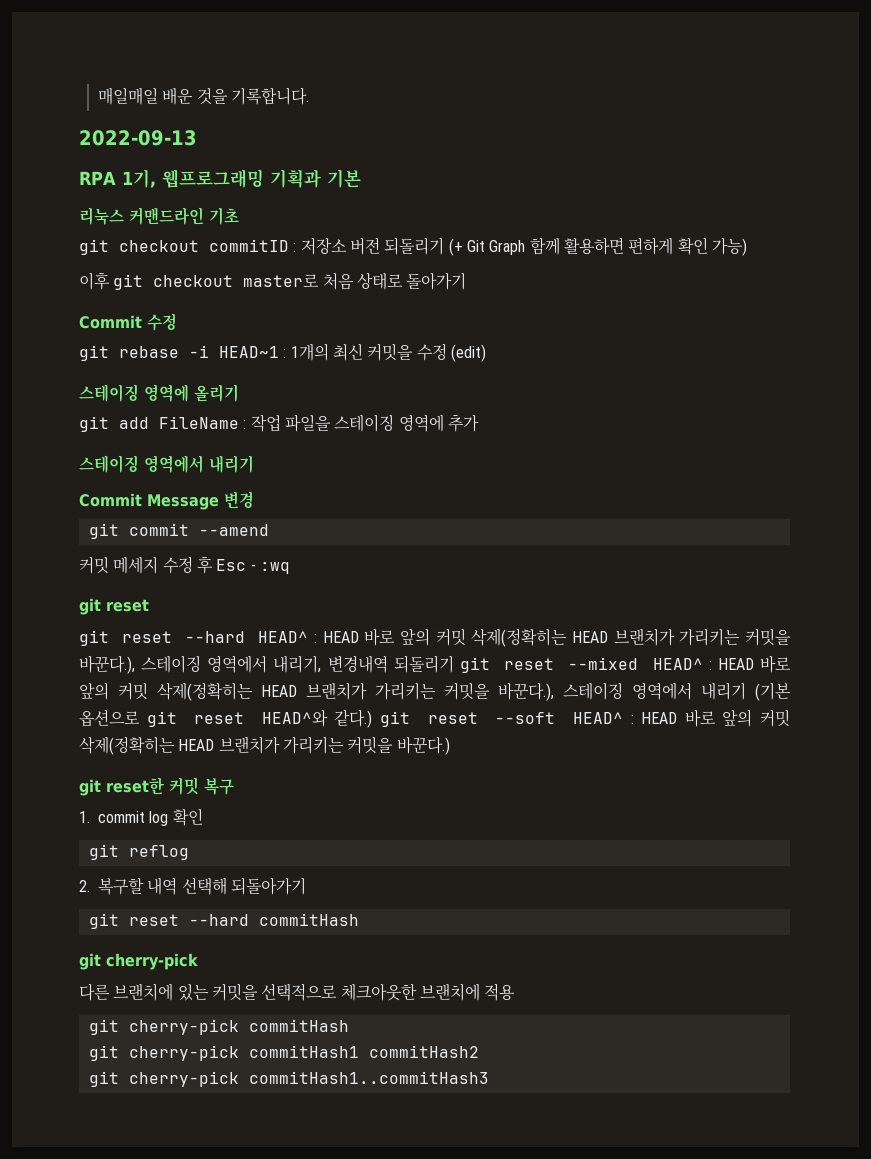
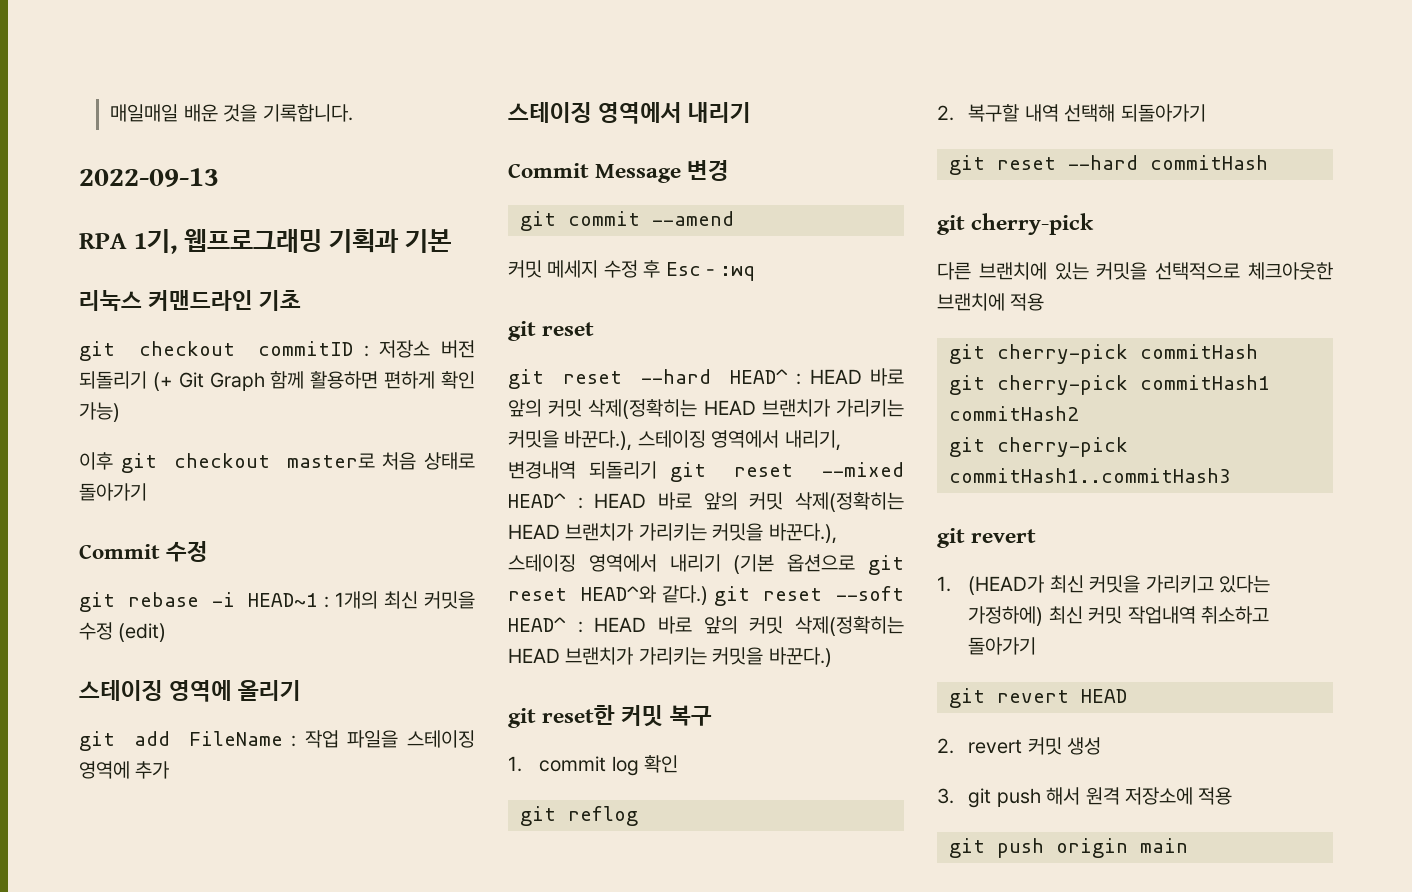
(489, 1077) none -> [937,528,1037,548] [937,575,1270,595] [968,606,1269,626] [968,637,1037,655] [949,688,1127,708] [937,737,1102,755] [937,787,1233,808] [949,838,1188,858] // git revert // 1. (HEAD가 최신 커밋을 가리키고 있다는 가정하에) 최신 커밋 작업내역 취소하고 돌아가기 // git revert HEAD // 2. revert 커밋 생성 // 3. git push 해서 원격 저장소에 적용 // git push origin main

